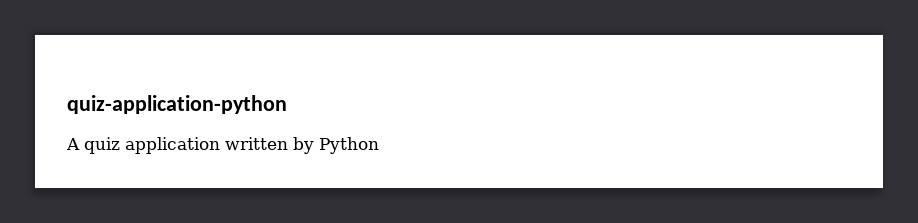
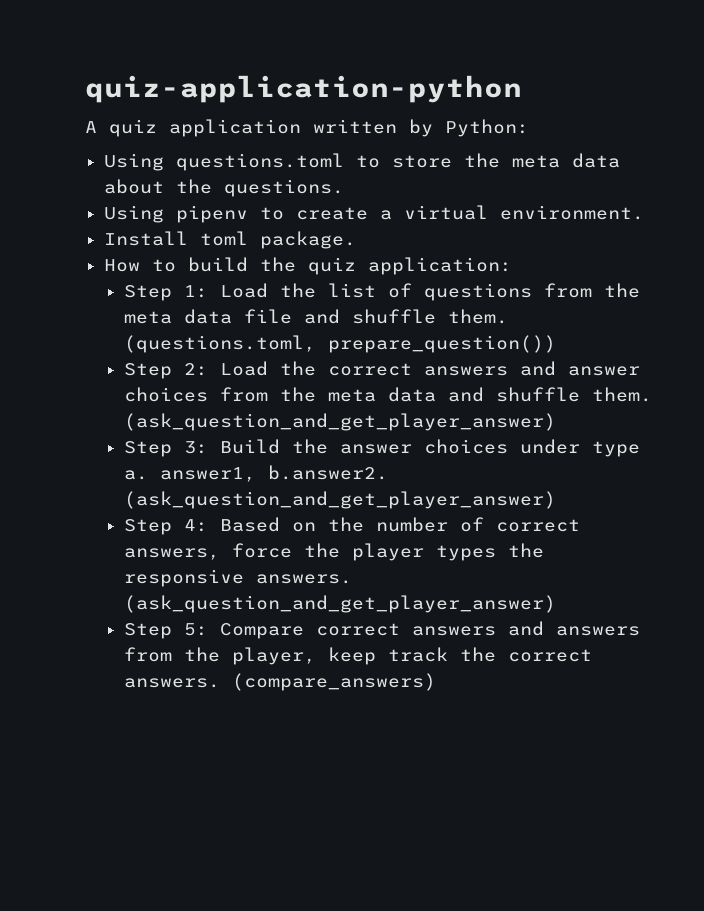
[319,137,379,154] Python -> [445,119,529,137] [103,153,620,171] [103,179,344,197] [103,205,644,223] [103,231,356,249] [103,257,512,275] [123,283,640,301] [123,309,508,324] [123,335,556,353] [123,361,640,379] [123,387,652,402] [123,413,556,431] [123,439,640,457] [123,465,388,482] [123,491,556,509] [123,517,580,535] [123,543,544,561] [123,569,352,587] [123,595,556,613] [123,621,640,639] [123,647,592,665] [123,673,436,691] Python: // Using questions.toml to store the meta data about the questions. // Using pipenv to create a virtual environment. // Install toml package. // How to build the quiz application: // Step 1: Load the list of questions from the meta data file and shuffle them. (questions.toml, prepare_question()) // Step 2: Load the correct answers and answer choices from the meta data and shuffle them. (ask_question_and_get_player_answer) // Step 3: Build the answer choices under type a. answer1, b.answer2. (ask_question_and_get_player_answer) // Step 4: Based on the number of correct answers, force the player types the responsive answers. (ask_question_and_get_player_answer) // Step 5: Compare correct answers and answers from the player, keep track the correct answers. (compare_answers)

